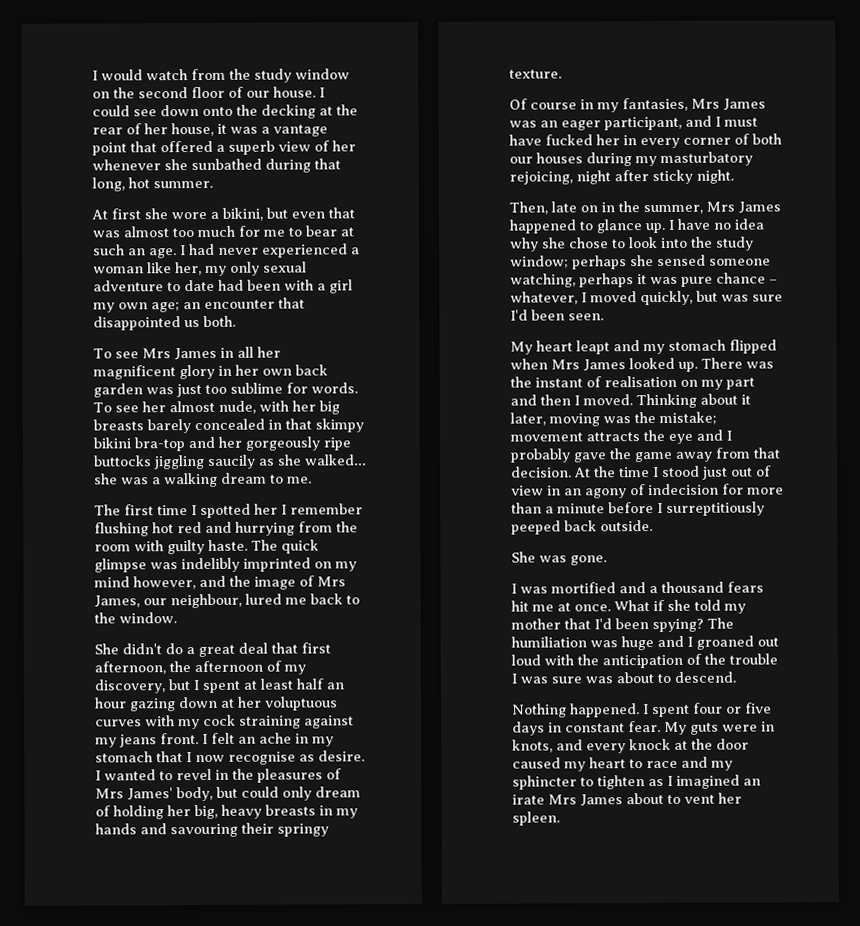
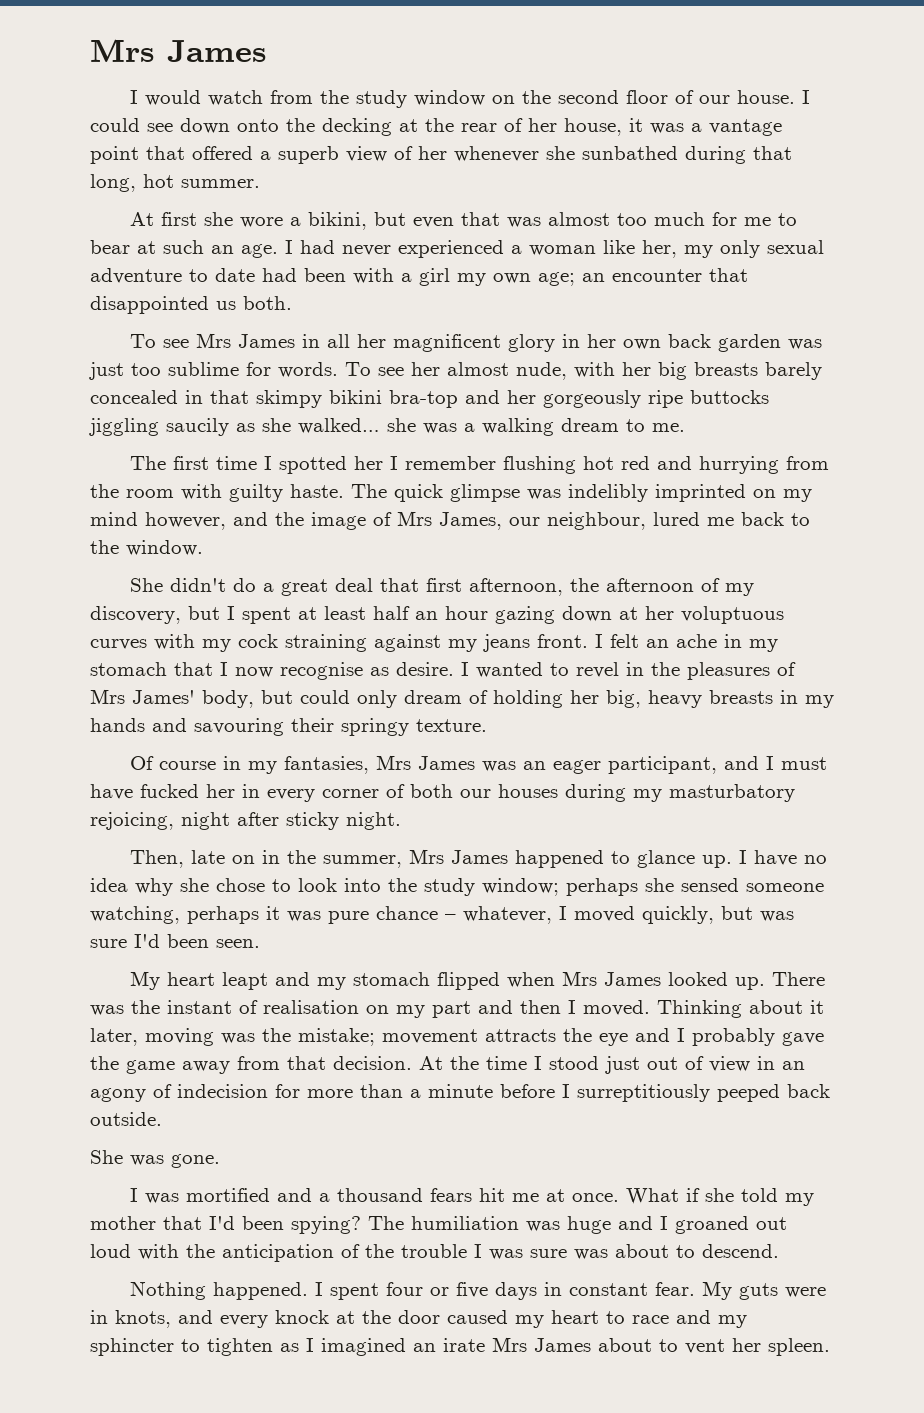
(92, 75) none -> [90,39,267,62] Mrs James //

